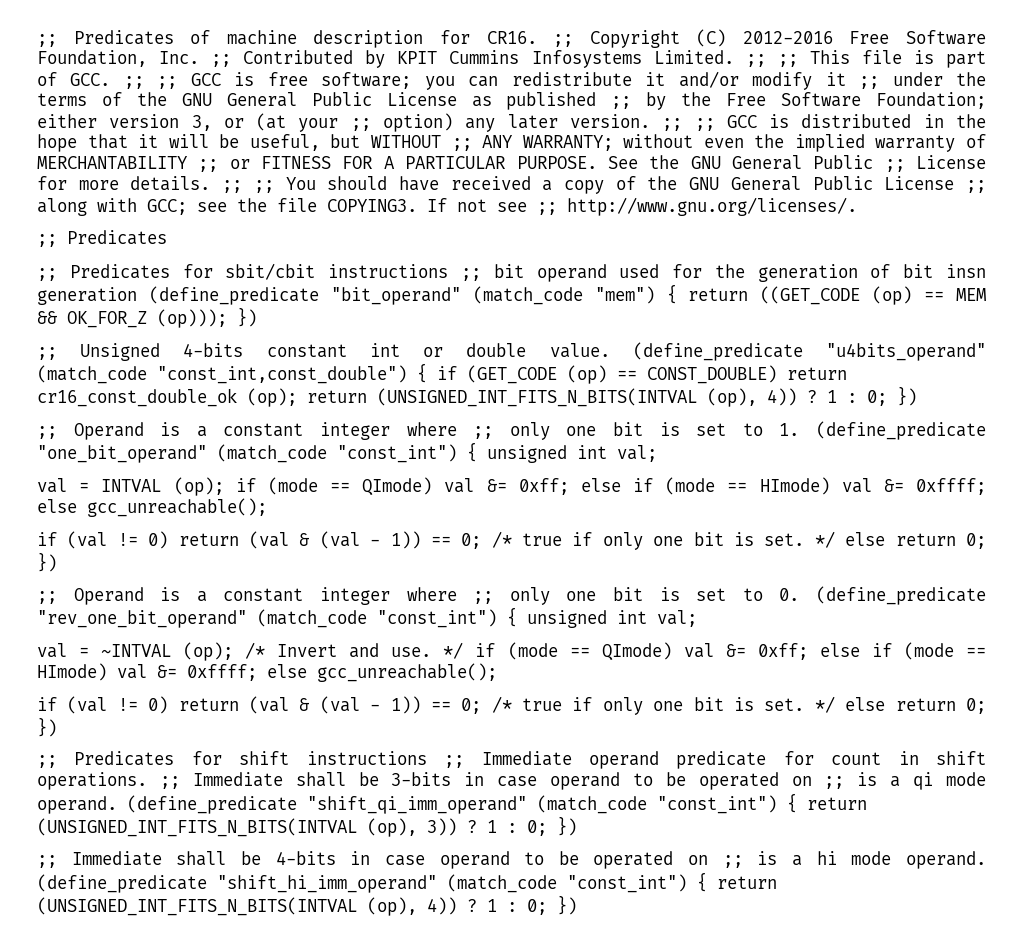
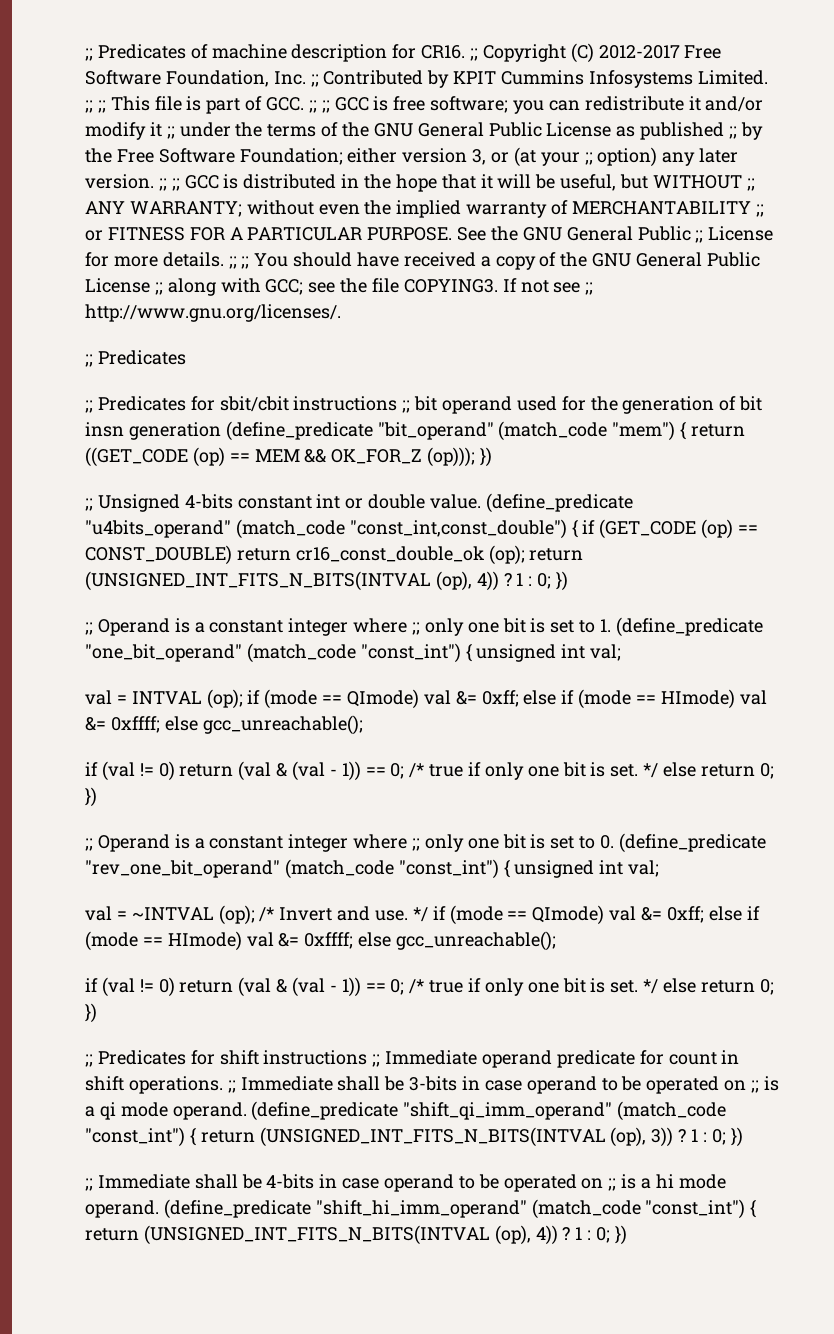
[742,31,833,44] 2012-2016 -> [598,45,680,59] 2012-2017

